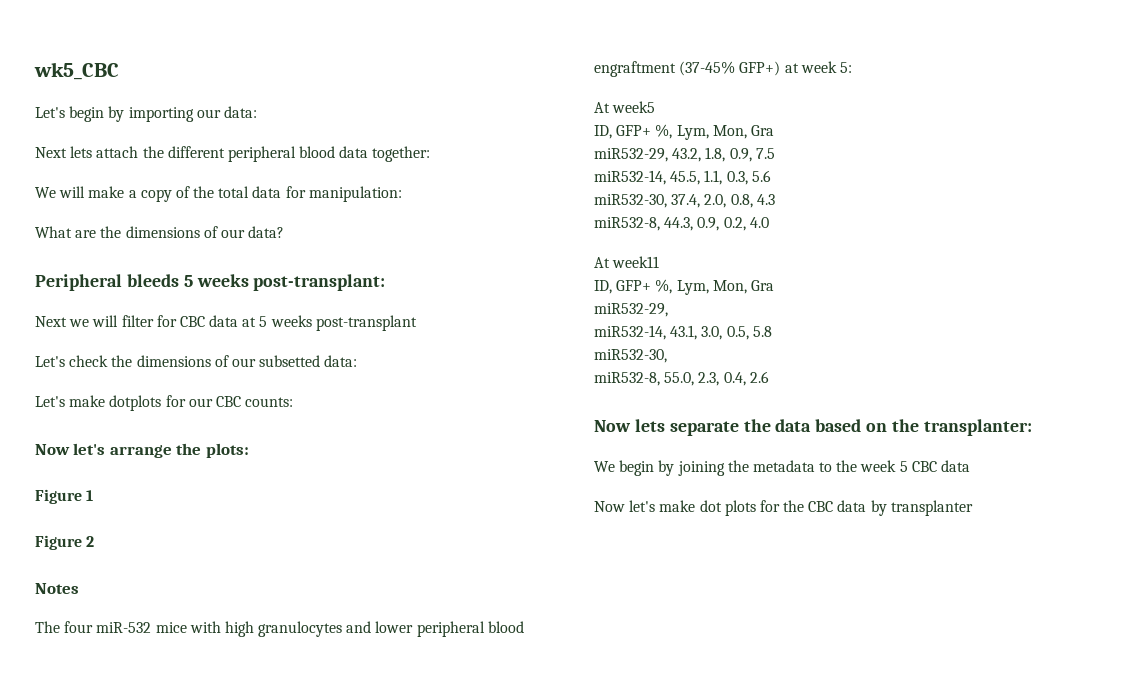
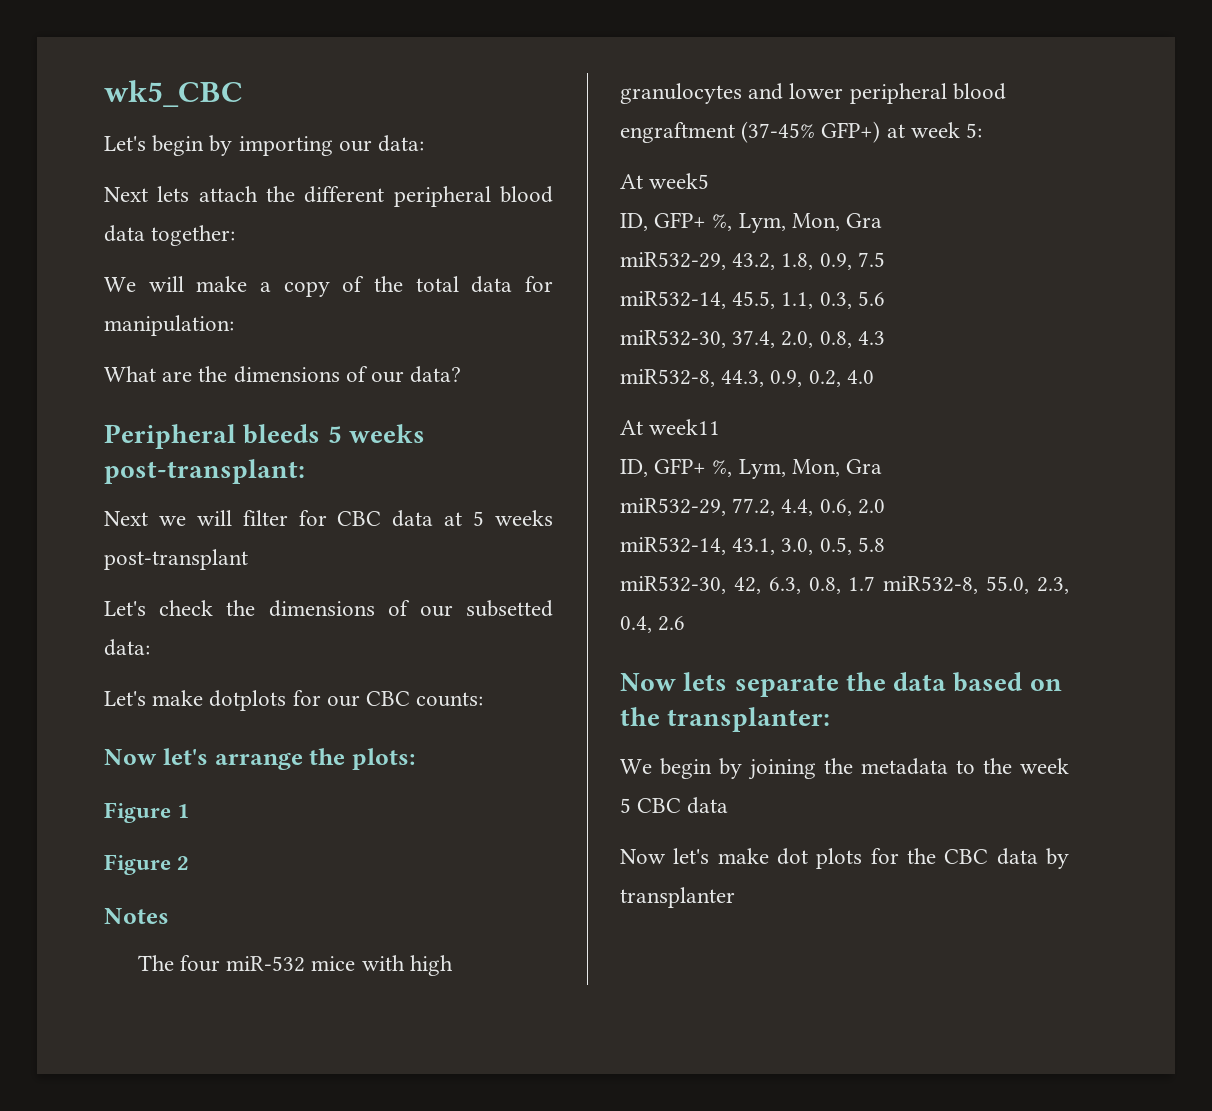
(668, 310) none -> [732,498,885,516] 77.2, 4.4, 0.6, 2.0
(667, 356) // -> [733,576,876,594] 42, 6.3, 0.8, 1.7

